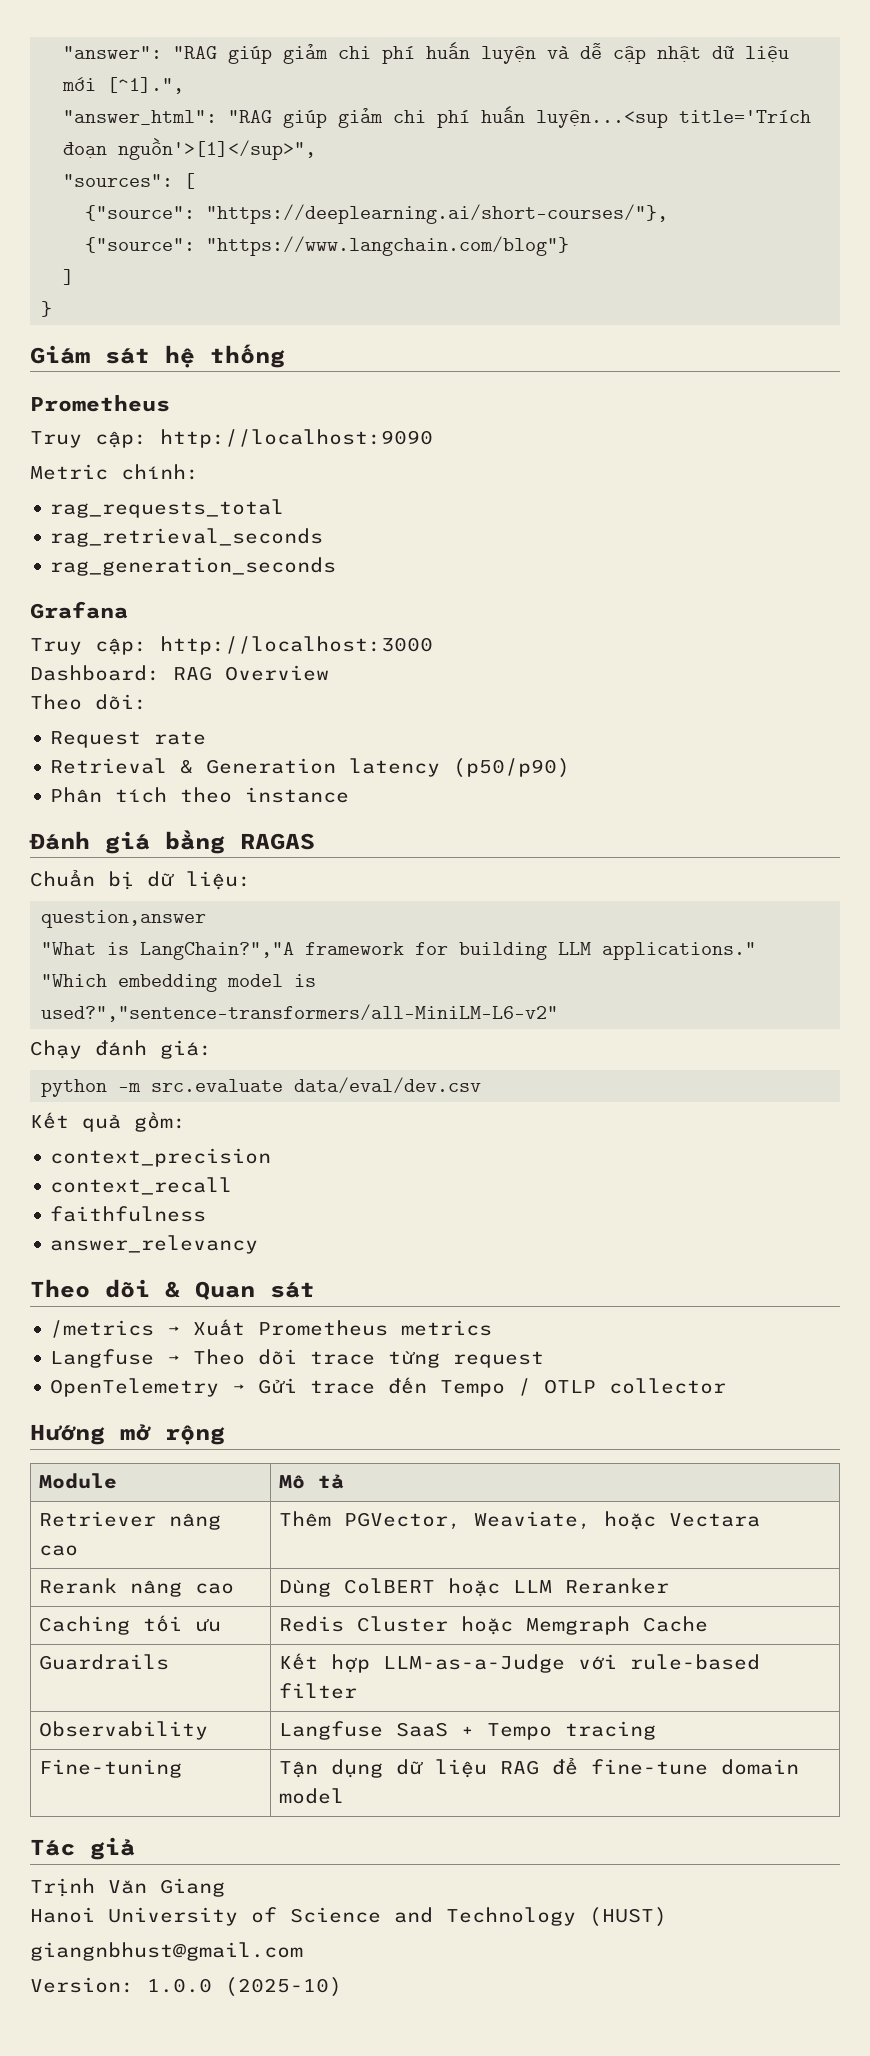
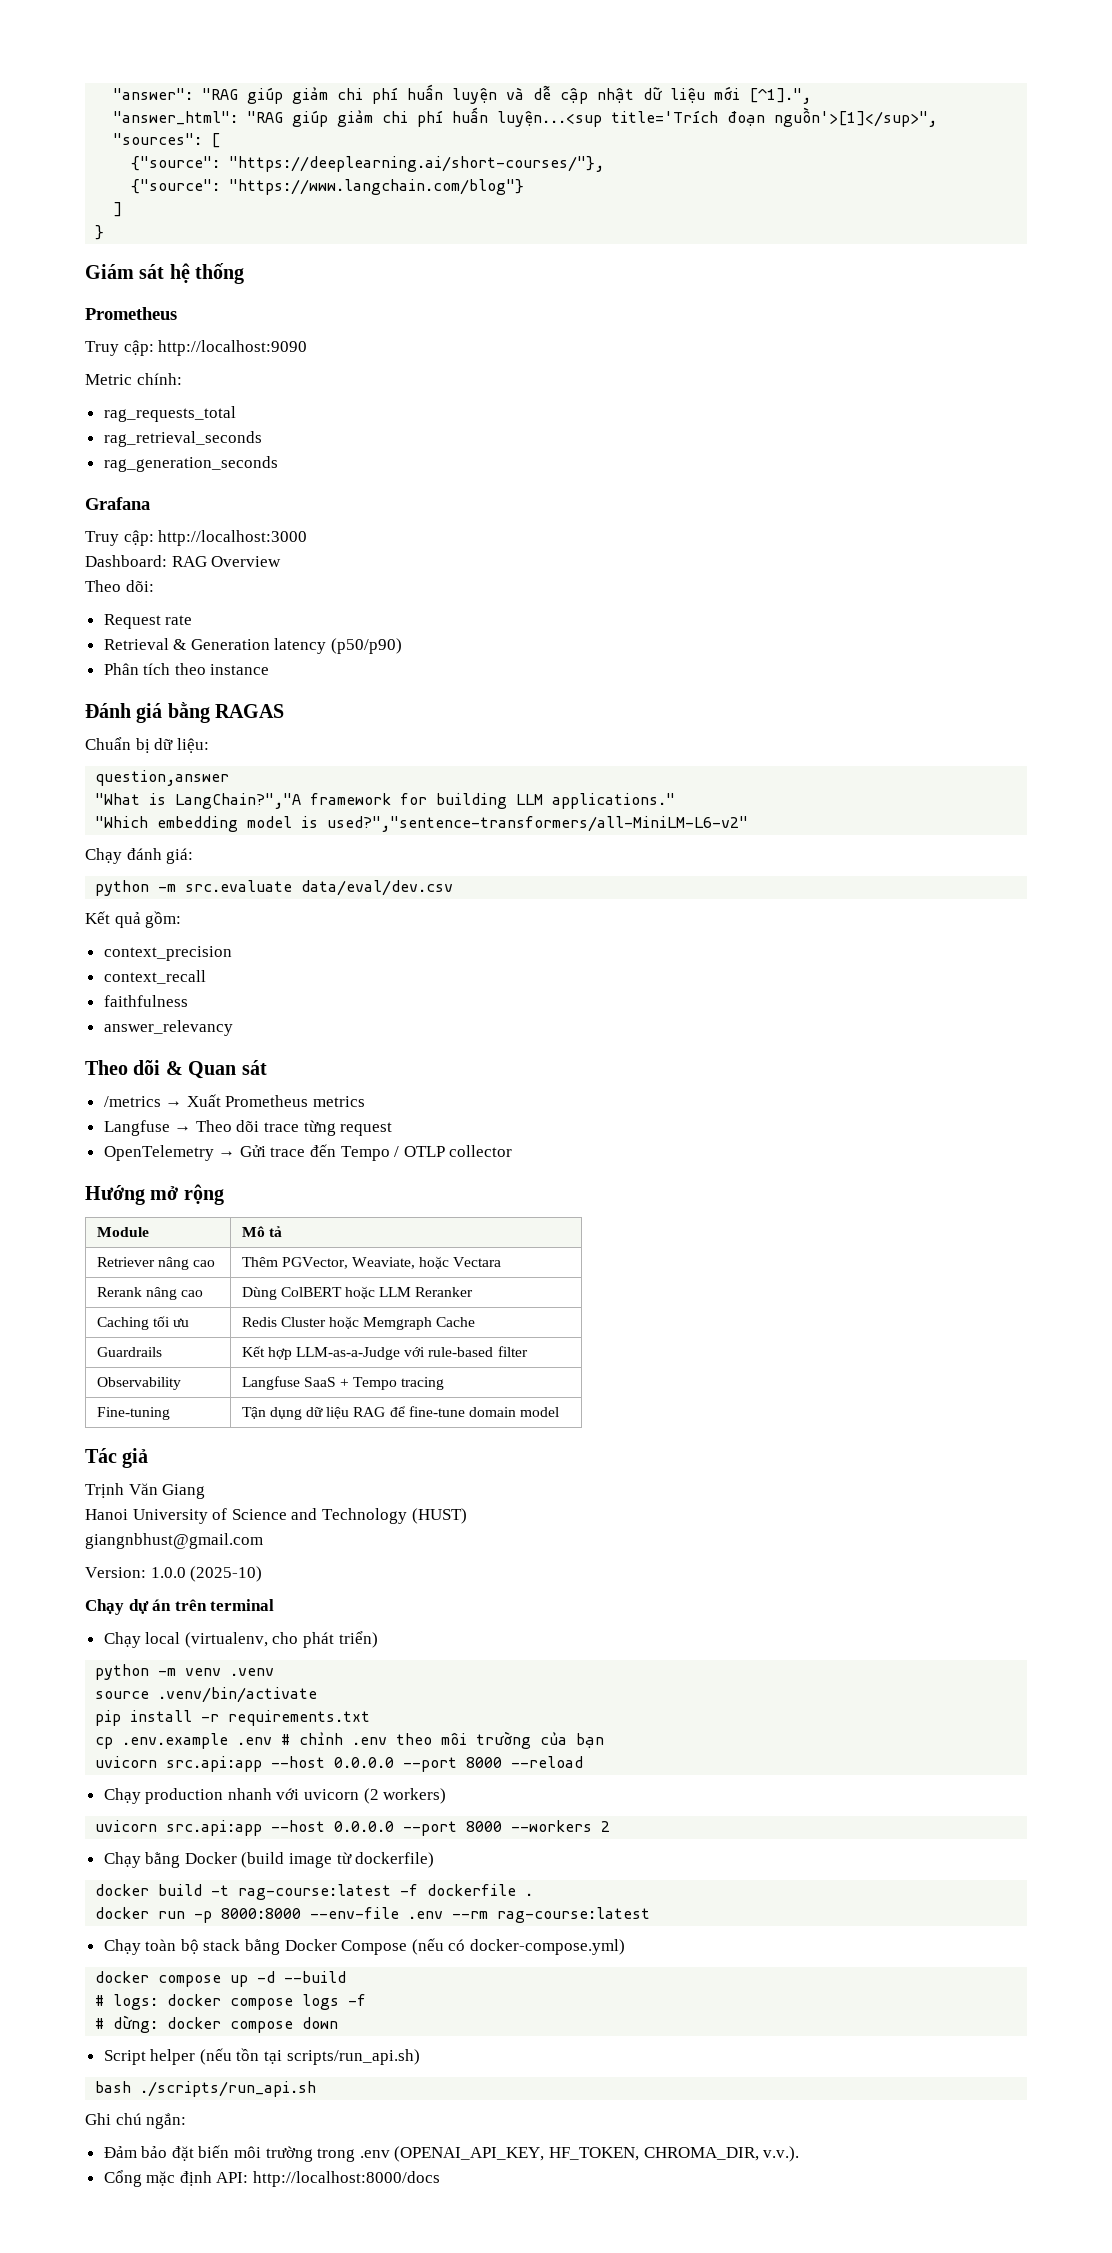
(342, 1987) none -> [85,1599,275,1615] [103,1631,378,1648] [95,1664,275,1680] [95,1687,318,1703] [95,1710,371,1726] [95,1731,605,1749] [95,1756,584,1772] [103,1788,447,1804] [95,1820,611,1836] [103,1852,435,1868] [95,1884,534,1900] [95,1907,651,1923] [103,1938,626,1955] [95,1971,347,1987] [95,1994,367,2010] [95,2015,339,2033] [103,2048,420,2065] [95,2081,317,2097] [85,2113,187,2129] [103,2145,800,2162] [103,2170,441,2187] // Chạy dự án trên terminal // Chạy local (virtualenv, cho phát triển) // python -m venv .venv // source .venv/bin/activate // pip install -r requirements.txt // cp .env.example .env # chỉnh .env theo môi trường của bạn // uvicorn src.api:app --host 0.0.0.0 --port 8000 --reload // Chạy production nhanh với uvicorn (2 workers) // uvicorn src.api:app --host 0.0.0.0 --port 8000 --workers 2 // Chạy bằng Docker (build image từ dockerfile) // docker build -t rag-course:latest -f dockerfile . // docker run -p 8000:8000 --env-file .env --rm rag-course:latest // Chạy toàn bộ stack bằng Docker Compose (nếu có docker-compose.yml) // docker compose up -d --build // # logs: docker compose logs -f // # dừng: docker compose down // Script helper (nếu tồn tại scripts/run_api.sh) // bash ./scripts/run_api.sh // Ghi chú ngắn: // Đảm bảo đặt biến môi trường trong .env (OPENAI_API_KEY, HF_TOKEN, CHROMA_DIR, v.v.). // Cổng mặc định API: http://localhost:8000/docs

